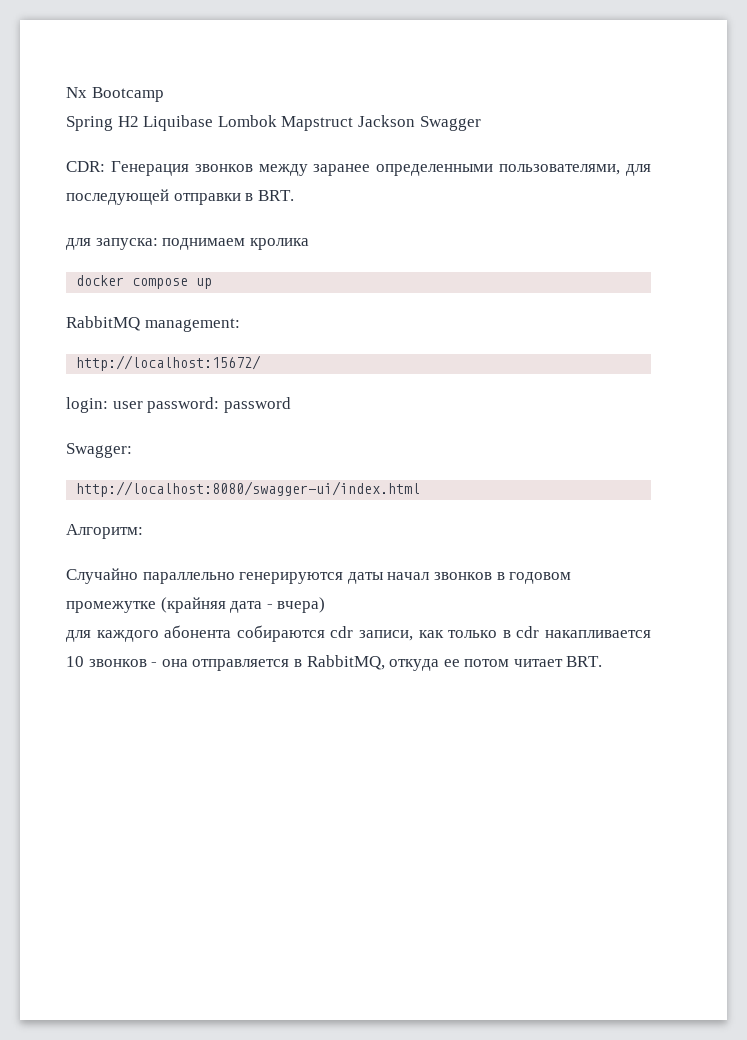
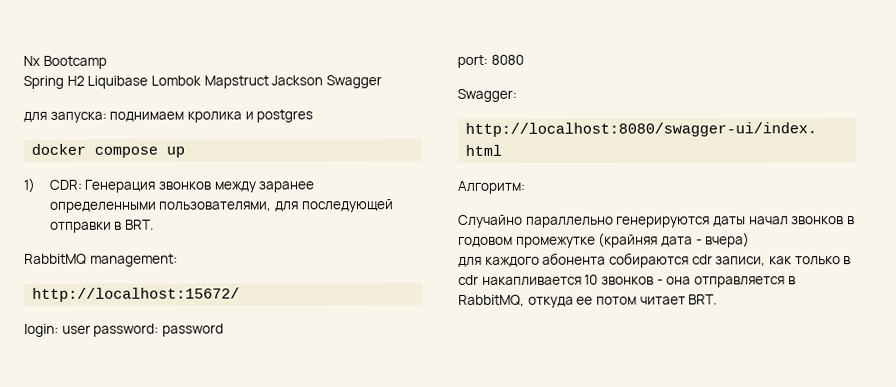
(481, 123) none -> [23,109,314,123] [31,143,186,158] [23,177,35,193] для запуска: поднимаем кролика и postgres // docker compose up // 1)
[66,238,309,250] [76,275,213,289] // для запуска: поднимаем кролика // docker compose up -> (154, 224) none
(291, 405) none -> [457,54,524,68] // port: 8080

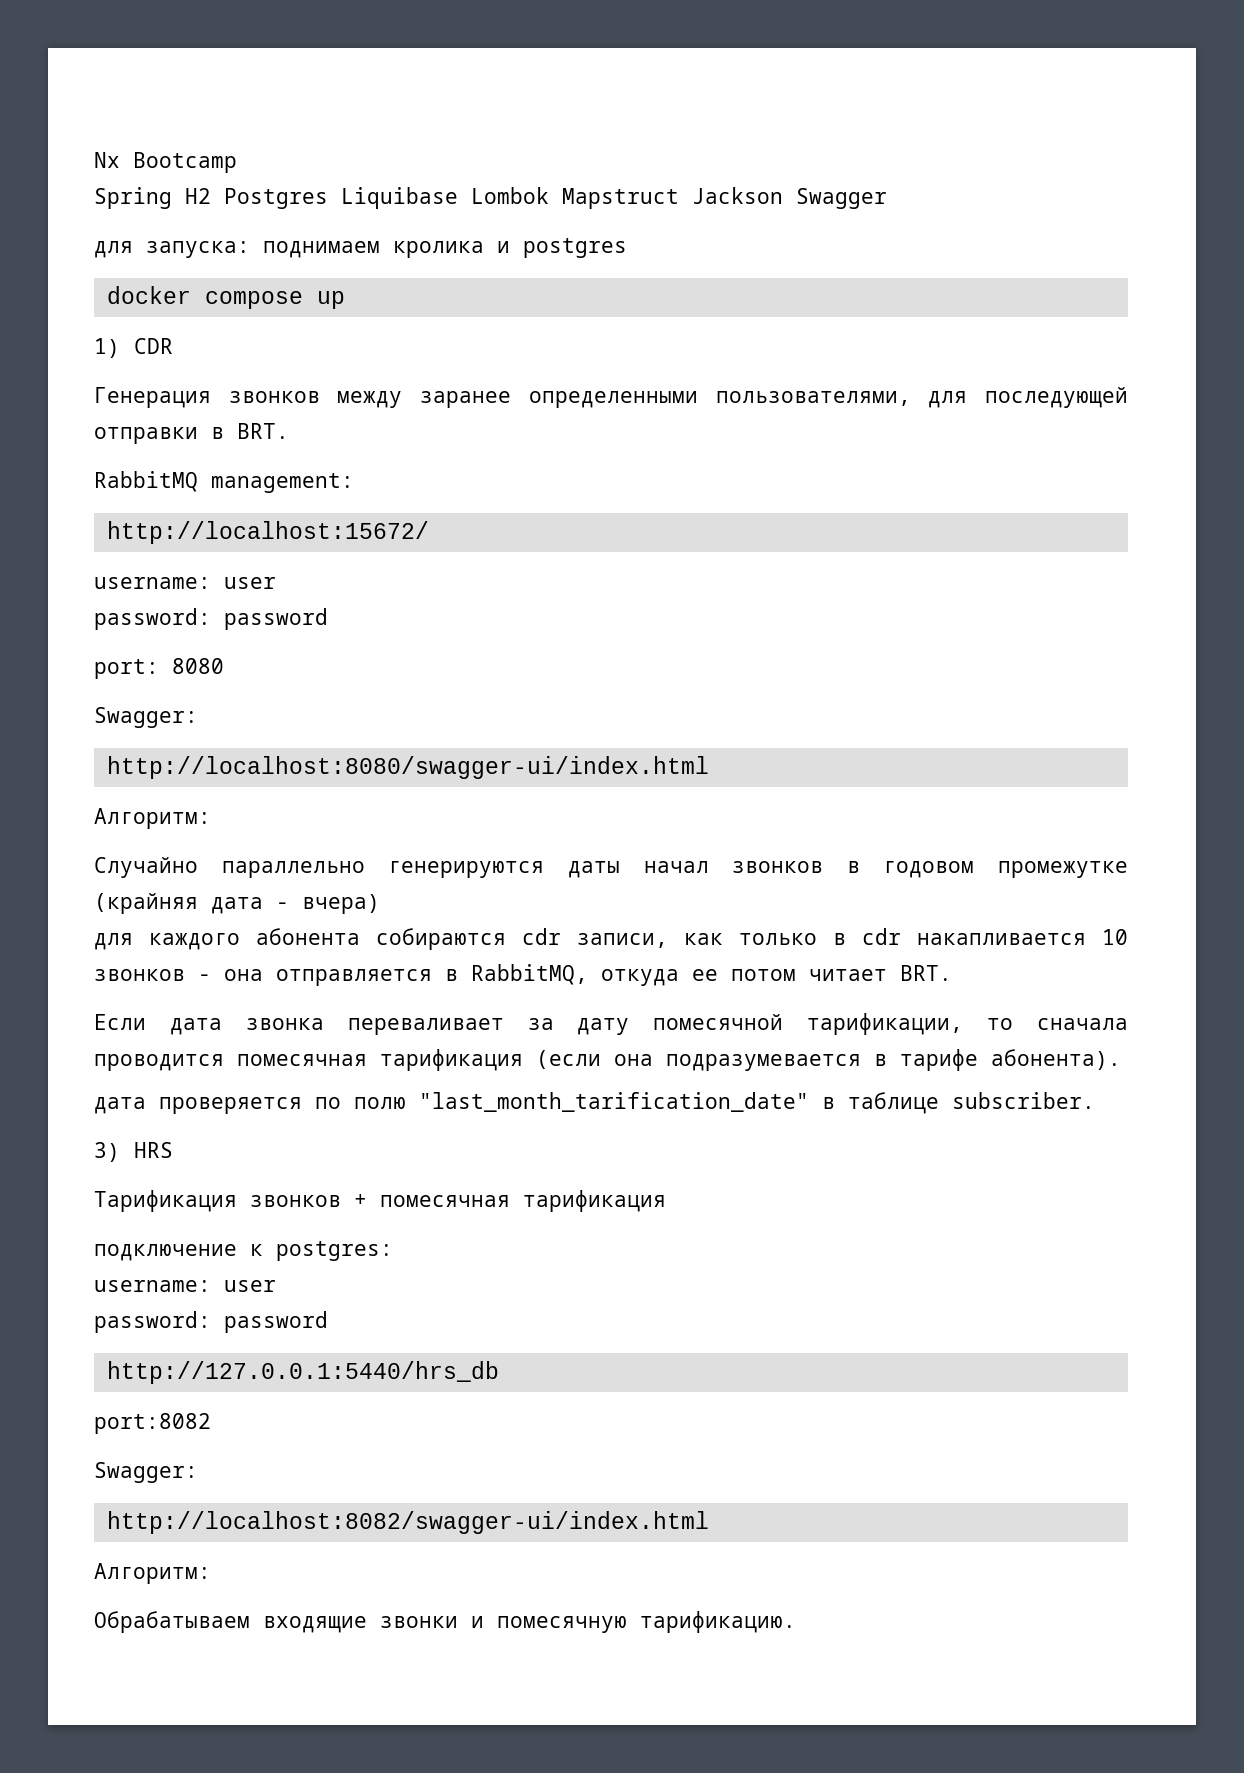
(85, 80) none -> [224,188,328,209] Postgres
[48,179,82,190] CDR: -> [133,338,173,354] CDR //
[24,323,91,337] login: user -> [94,577,276,589] username: user //
(718, 299) none -> [94,1013,1128,1035] [94,1049,1121,1071] [94,1092,1095,1114] [94,1142,173,1162] [94,1190,666,1212] [94,1241,393,1261] [94,1280,276,1292] [94,1311,328,1333] [106,1361,499,1384] [94,1413,211,1434] [94,1462,198,1483] [106,1511,709,1534] [94,1563,211,1584] [94,1611,796,1633] // Если дата звонка переваливает за дату помесячной тарификации, то сначала проводится помесячная тарификация (если она подразумевается в тарифе абонента). // дата проверяется по полю "last_month_tarification_date" в таблице subscriber. // 3) HRS // Тарификация звонков + помесячная тарификация // подключение к postgres: // username: user // password: password // http://127.0.0.1:5440/hrs_db // port:8082 // Swagger: // http://localhost:8082/swagger-ui/index.html // Алгоритм: // Обрабатываем входящие звонки и помесячную тарификацию.

